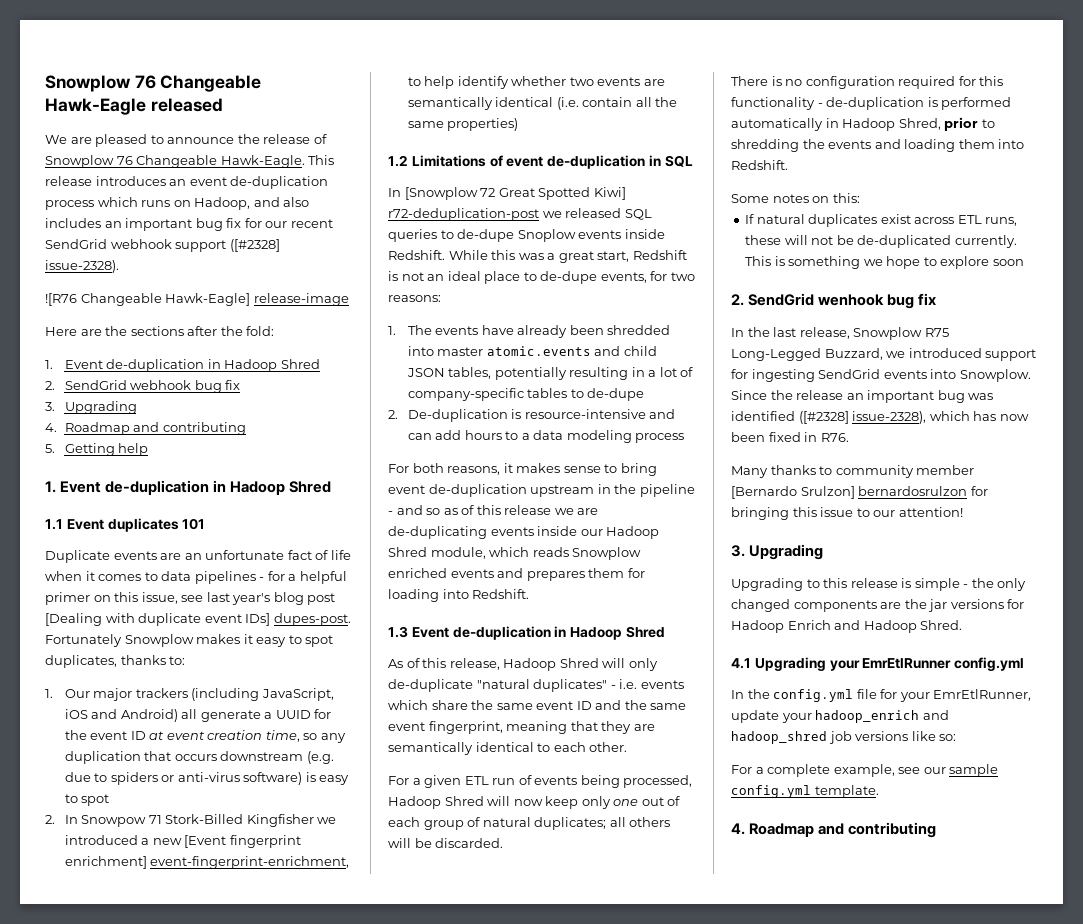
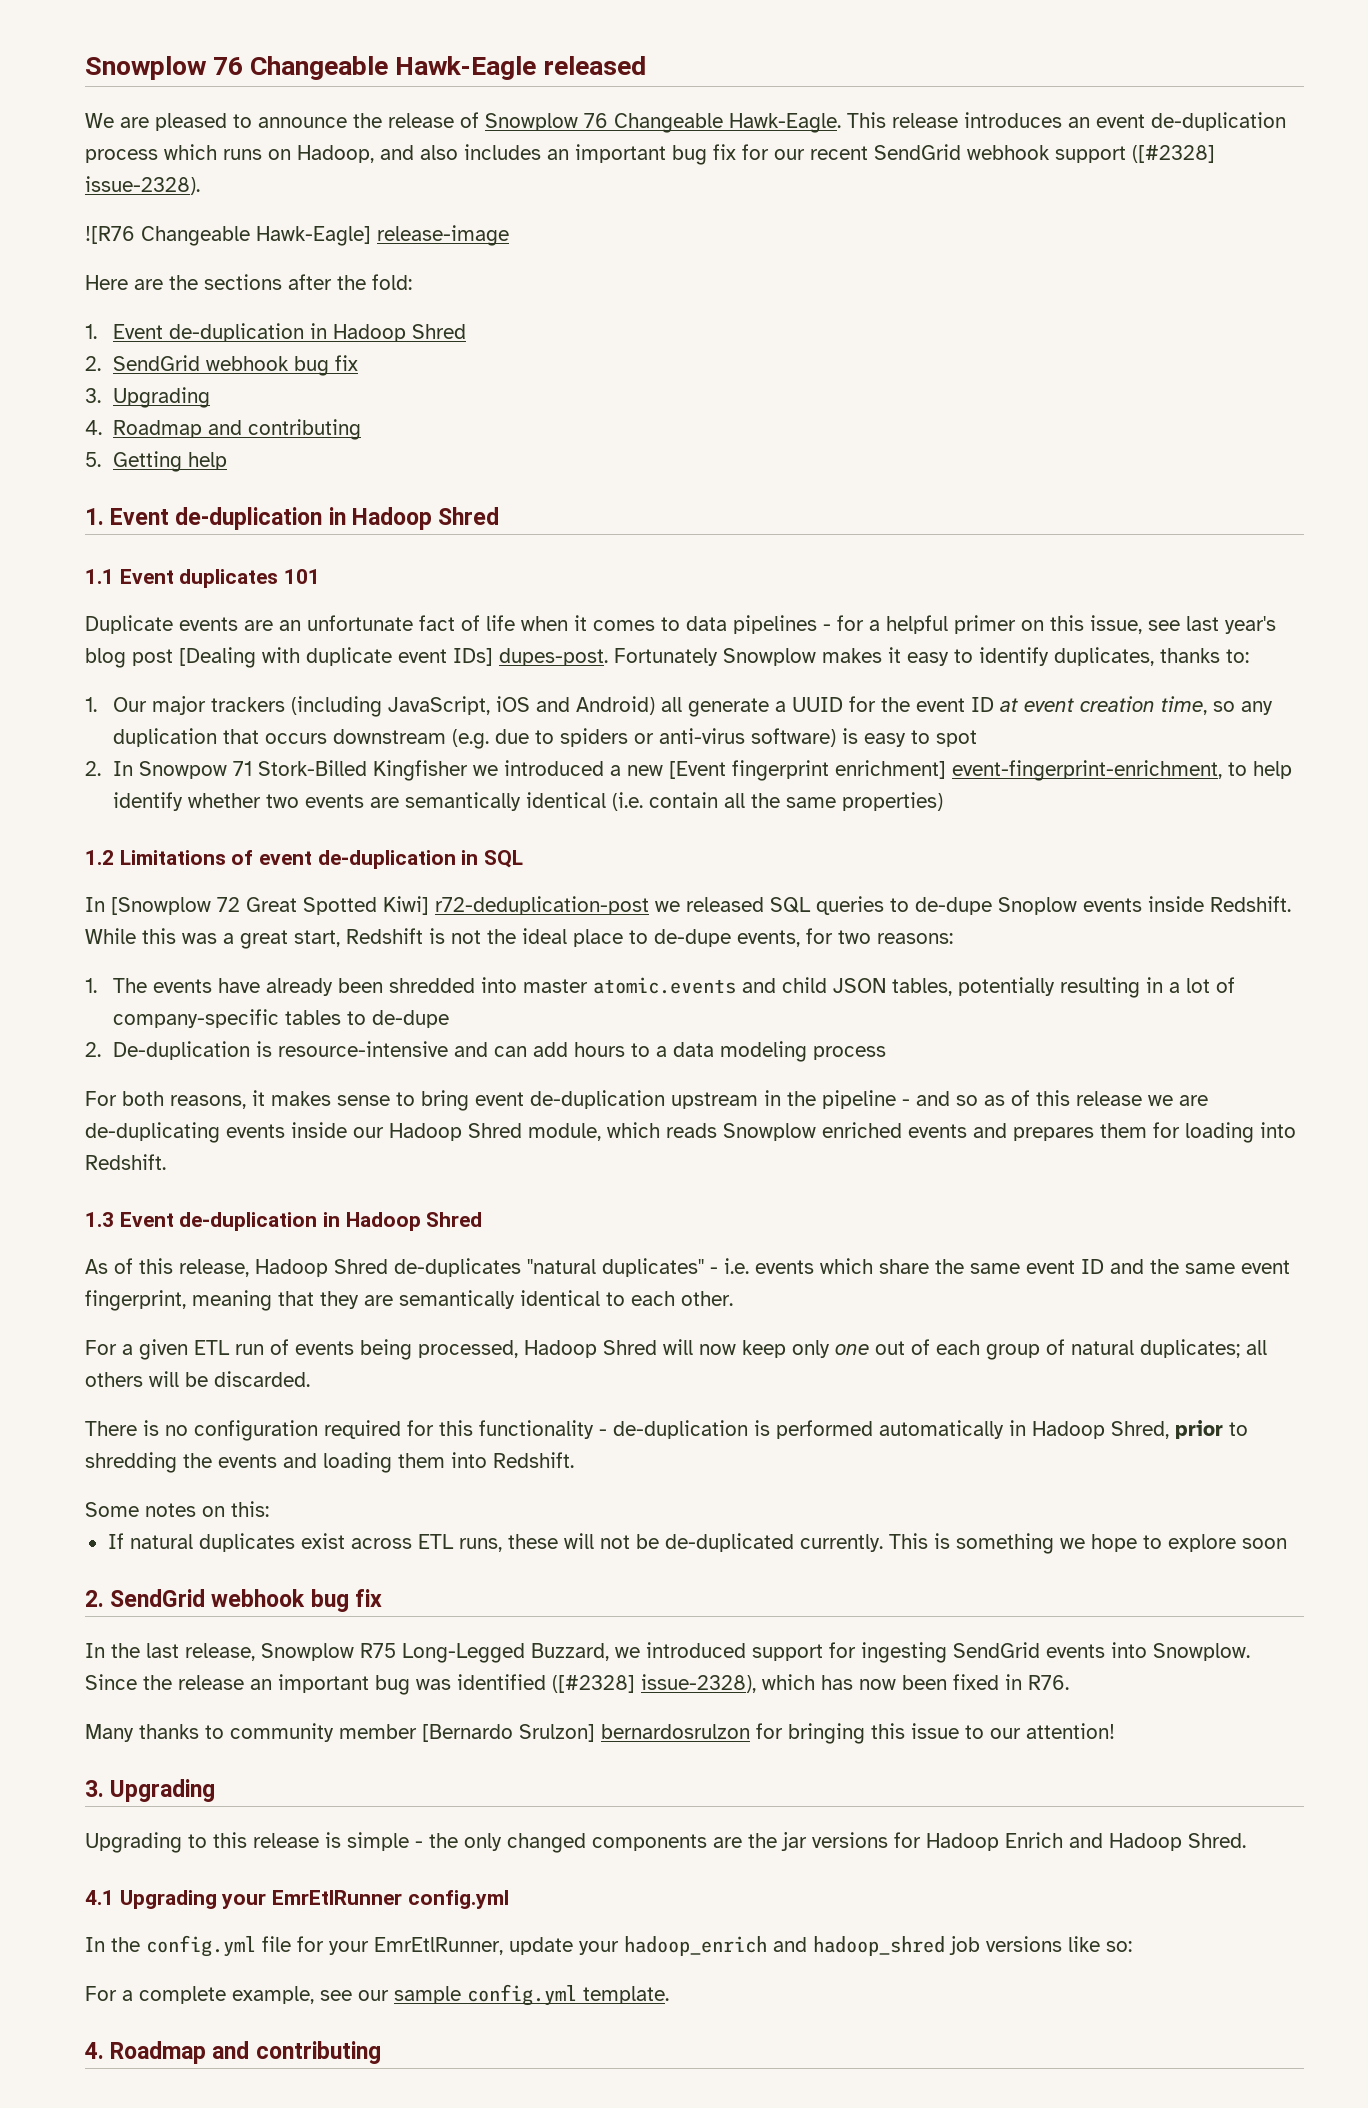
[305,635,334,647] spot -> [979,647,1049,666] identify
[427,274,445,281] an -> [487,929,516,944] the
[602,658,658,671] [388,679,473,692] will only de-duplicate -> [394,1258,521,1277] de-duplicates
[818,294,885,306] wenhook -> [211,1589,306,1607] webhook

